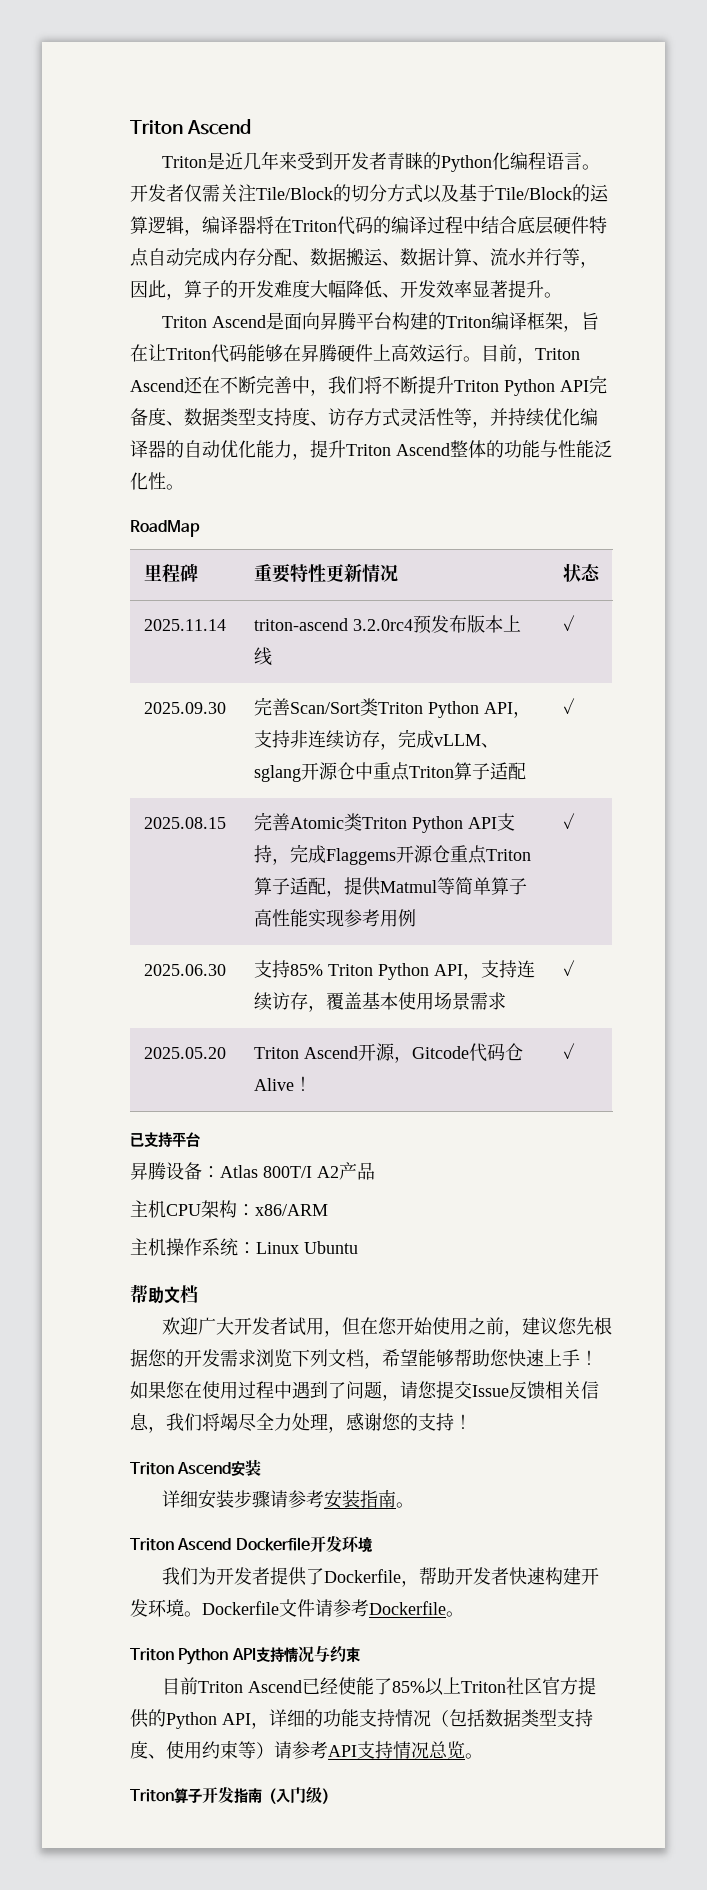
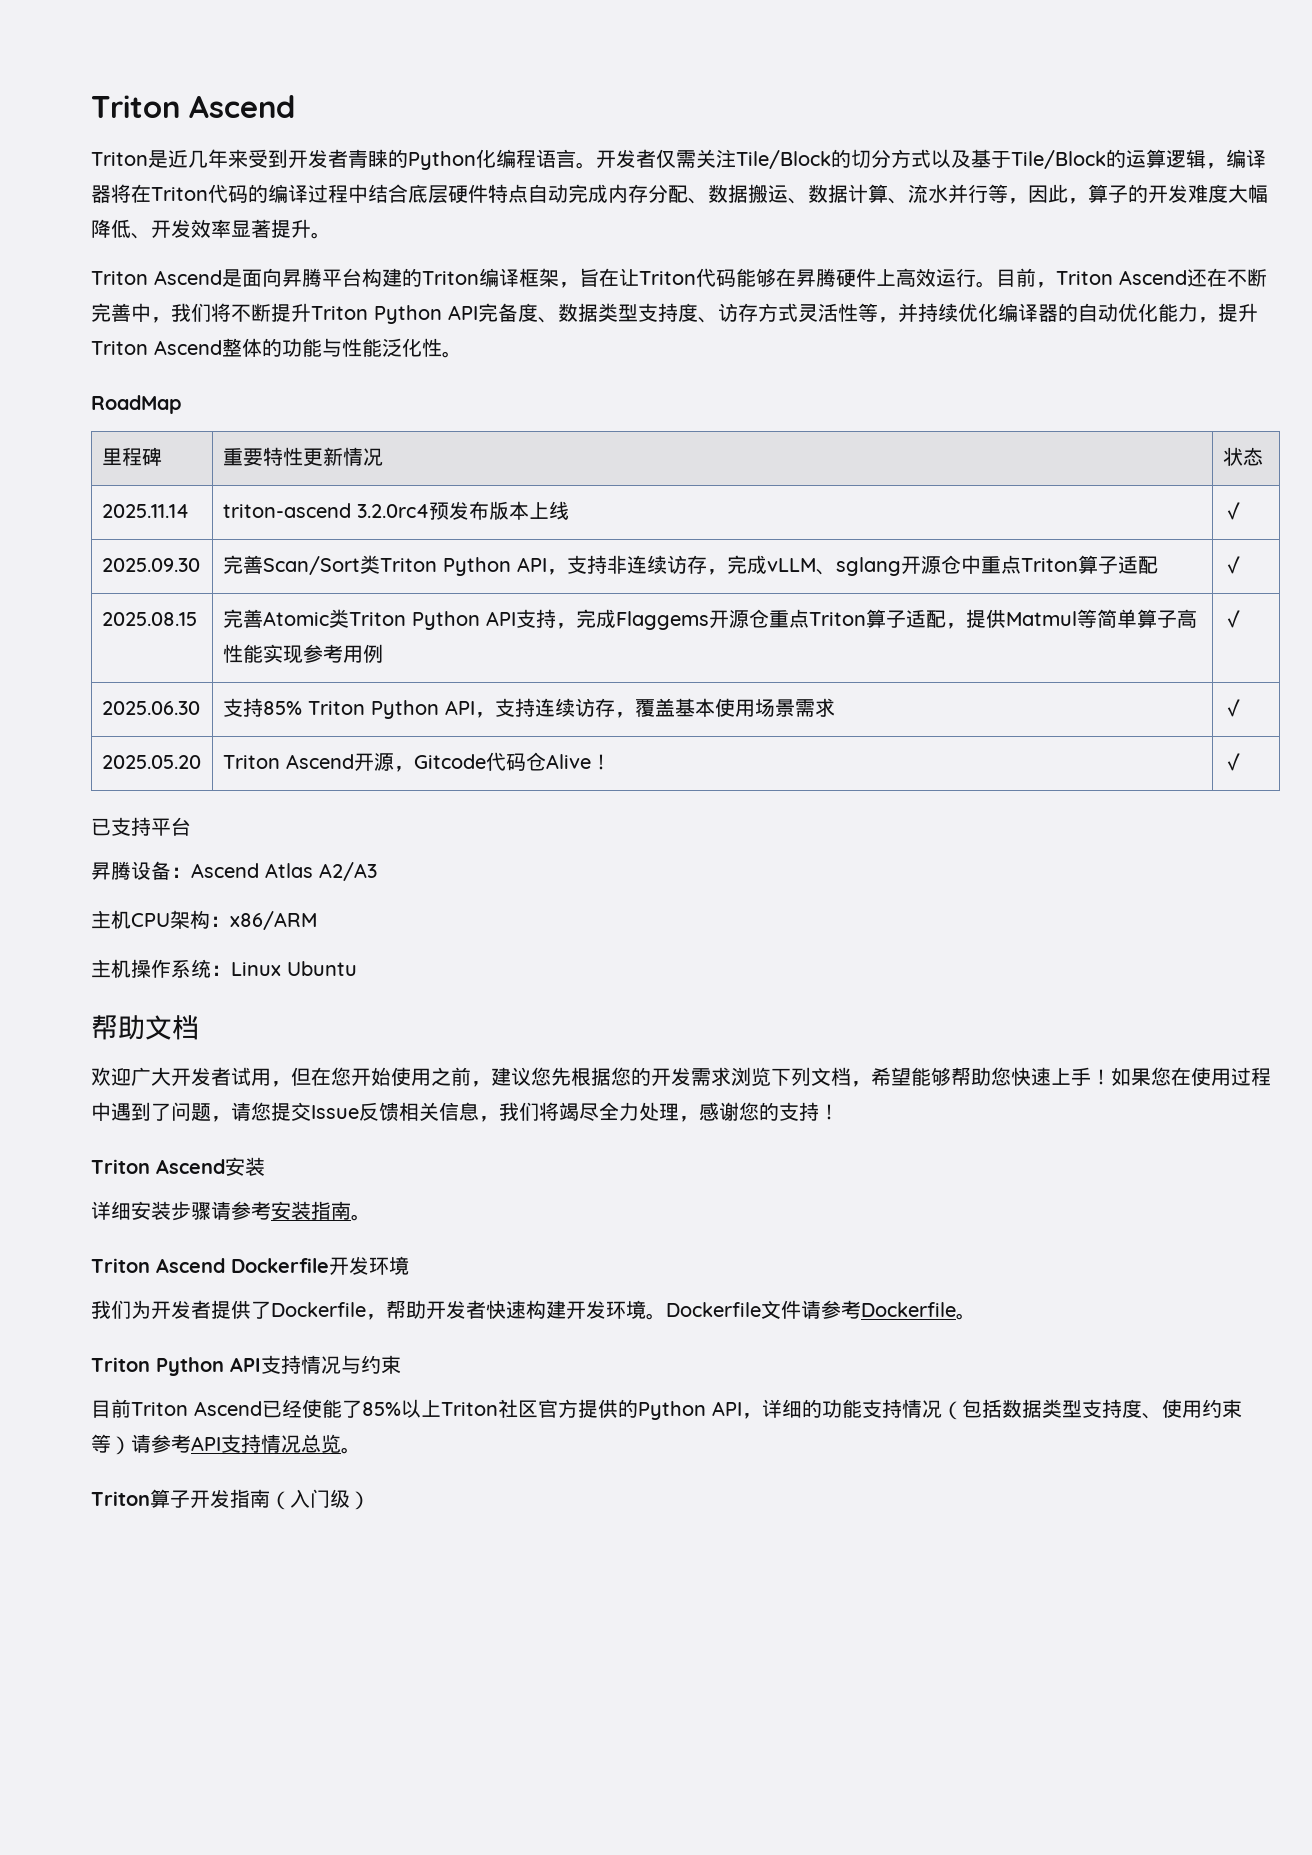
[220,1162,375,1180] Atlas 800T/I A2产品 -> [191,862,377,881] Ascend Atlas A2/A3

